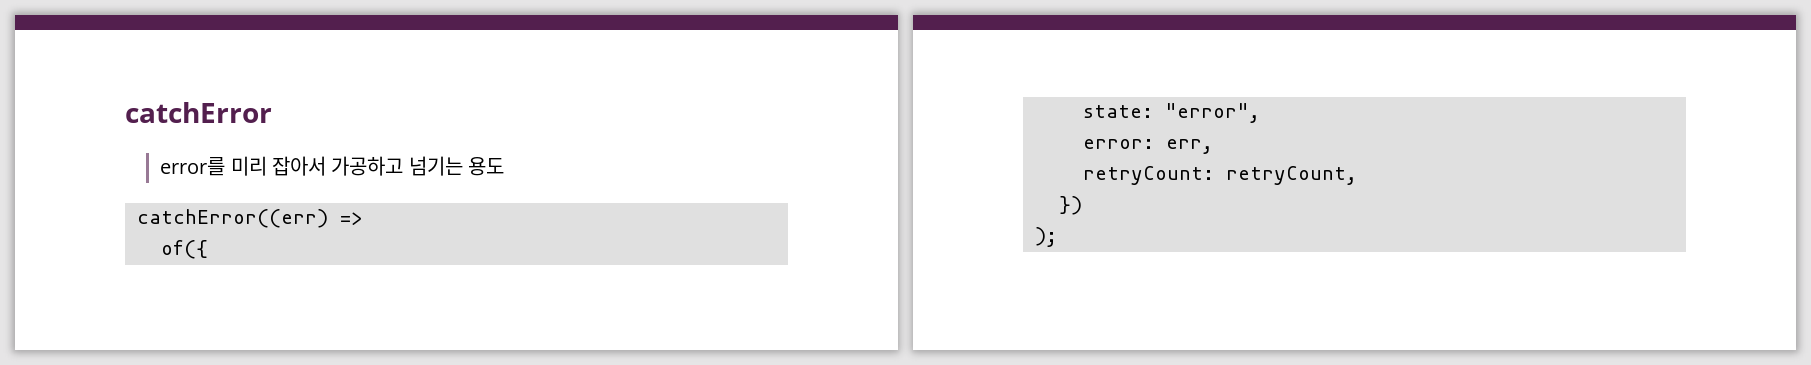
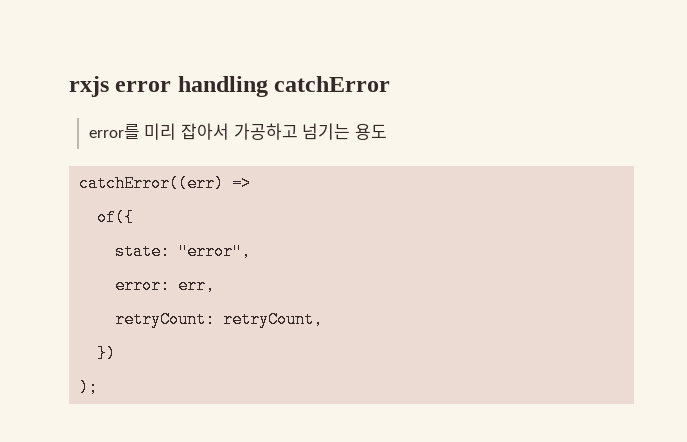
(125, 112) none -> [69,76,268,97] rxjs error handling

